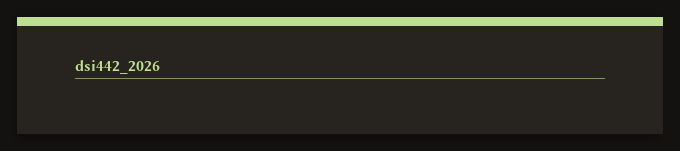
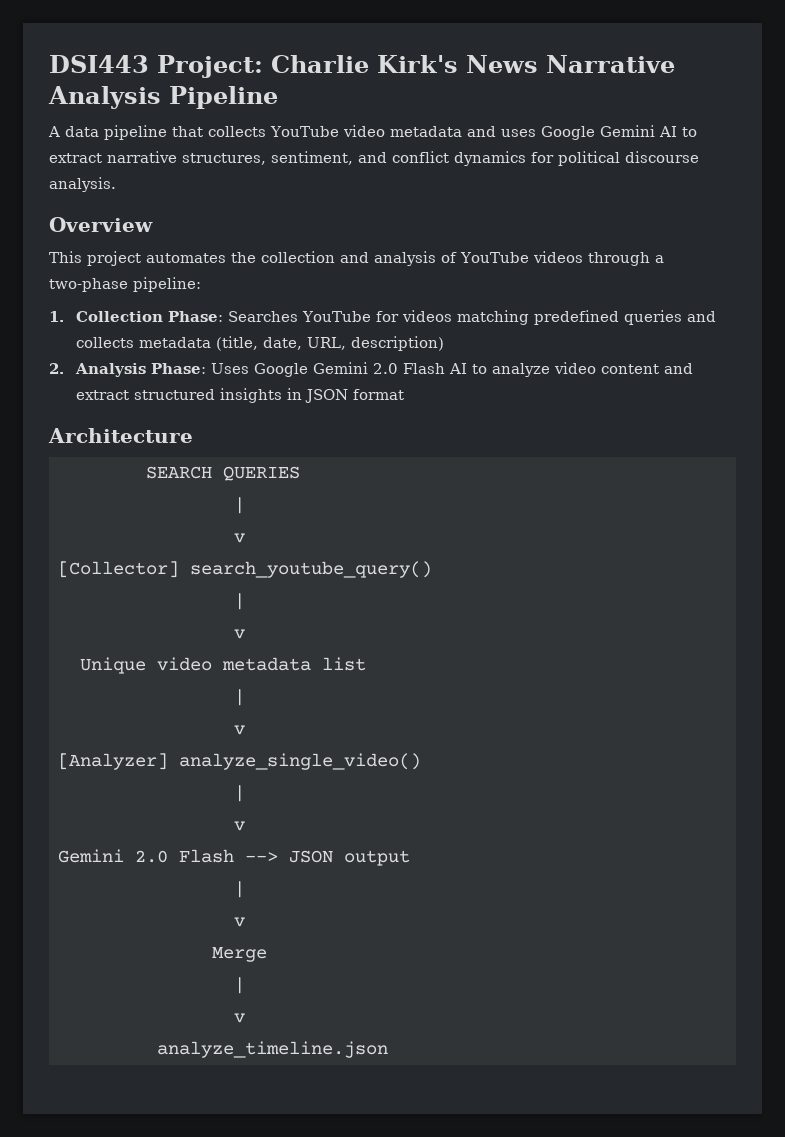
[75,60,160,74] dsi442_2026 -> [49,55,675,78] [48,86,278,109] [48,125,697,140] [49,151,699,166] [49,177,116,192] [49,217,153,232] [49,251,664,266] [49,277,201,292] [49,310,717,325] [76,336,445,351] [49,362,694,377] [76,388,405,403] [48,428,193,443] [146,466,300,481] [234,497,245,514] [234,533,245,543] [58,561,432,578] [234,593,245,610] [234,629,245,639] [80,657,366,674] [234,689,245,706] [234,725,245,735] [58,753,421,770] [234,785,245,802] [234,821,245,831] [58,849,410,866] [234,881,245,898] [234,917,245,927] [212,947,267,962] [234,977,245,994] [234,1013,245,1023] [157,1041,388,1058] DSI443 Project: Charlie Kirk's News Narrative Analysis Pipeline // A data pipeline that collects YouTube video metadata and uses Google Gemini AI to extract narrative structures, sentiment, and conflict dynamics for political discourse analysis. // Overview // This project automates the collection and analysis of YouTube videos through a two-phase pipeline: // 1. Collection Phase: Searches YouTube for videos matching predefined queries and collects metadata (title, date, URL, description) // 2. Analysis Phase: Uses Google Gemini 2.0 Flash AI to analyze video content and extract structured insights in JSON format // Architecture // SEARCH QUERIES // | // v // [Collector] search_youtube_query() // | // v // Unique video metadata list // | // v // [Analyzer] analyze_single_video() // | // v // Gemini 2.0 Flash --> JSON output // | // v // Merge // | // v // analyze_timeline.json

